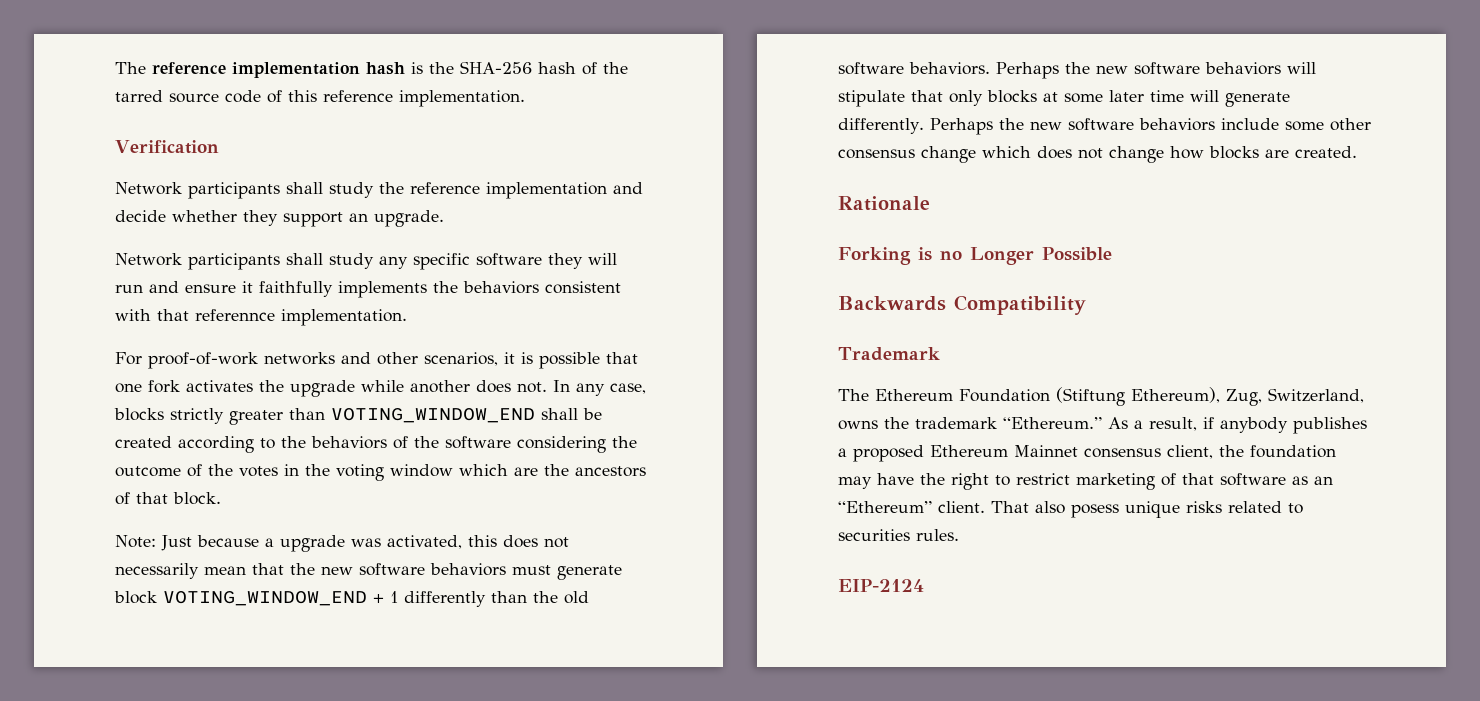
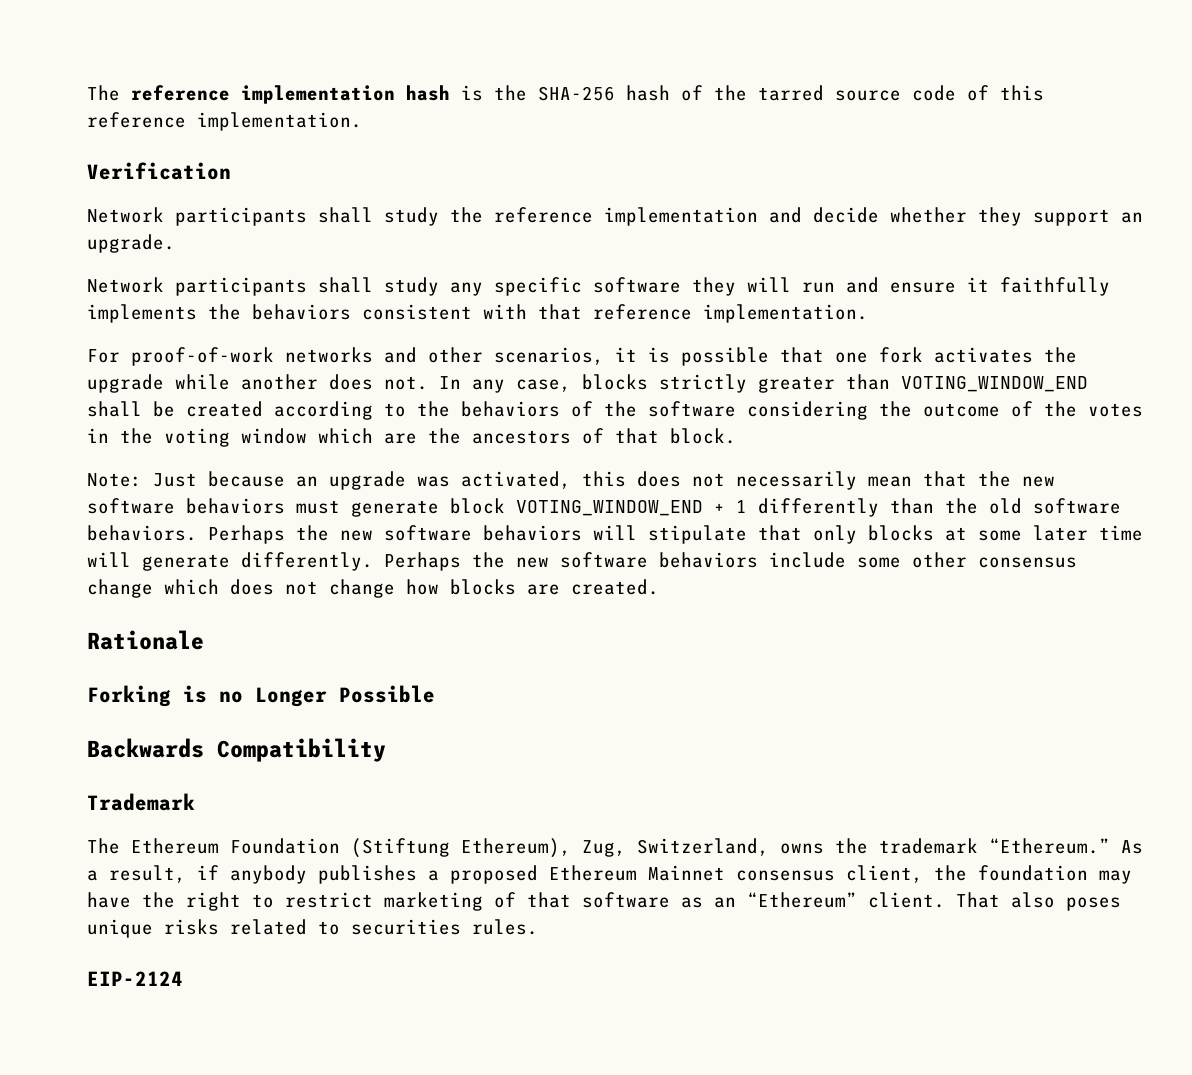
[195,309,275,321] referennce -> [593,304,692,320] reference
[265,538,274,547] a -> [296,476,318,487] an
[1071,504,1119,518] posess -> [1066,897,1121,911] poses

